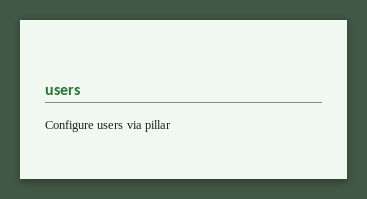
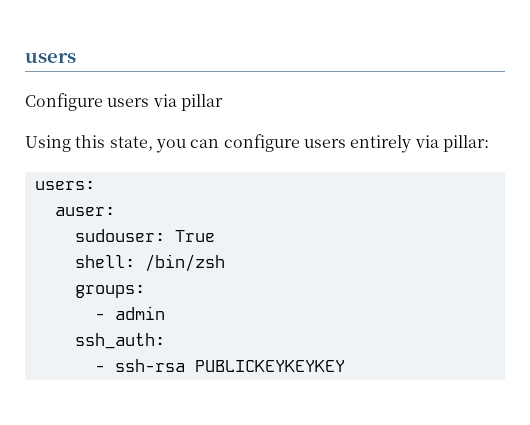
(172, 126) none -> [25,134,489,153] [34,181,95,190] [54,207,115,216] [74,229,215,242] [74,254,225,272] [74,285,145,298] [94,306,165,320] [74,333,165,349] [94,359,345,372] // Using this state, you can configure users entirely via pillar: // users: // auser: // sudouser: True // shell: /bin/zsh // groups: // - admin // ssh_auth: // - ssh-rsa PUBLICKEYKEYKEY

